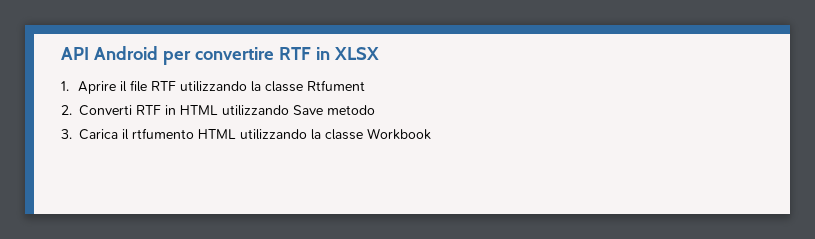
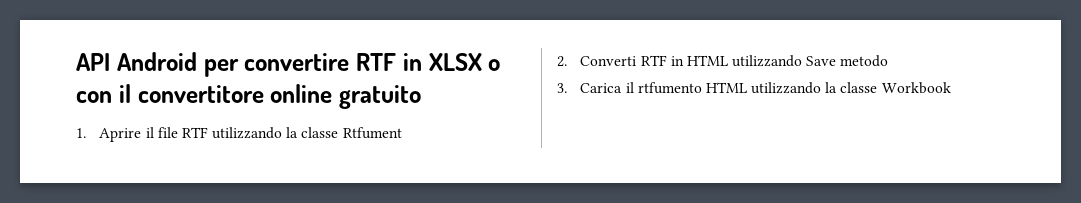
(379, 53) none -> [488,59,501,71] [76,84,421,109] o con il convertitore online gratuito

